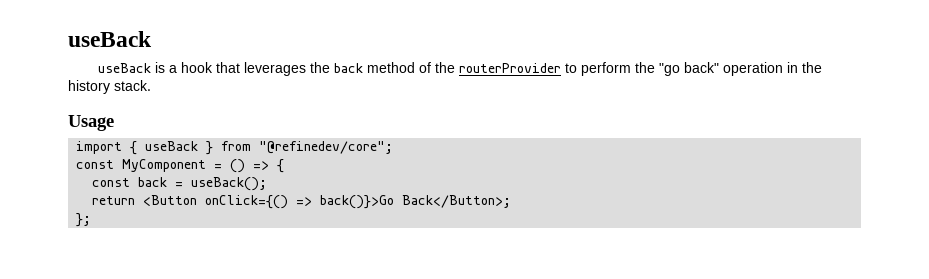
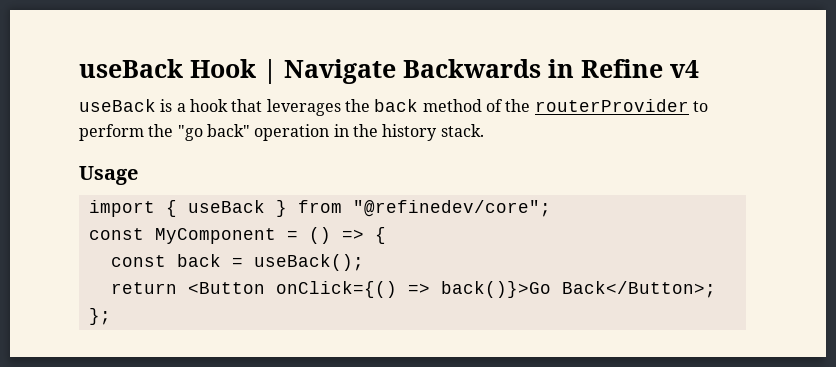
[68,31,152,47] useBack -> [79,59,699,84] useBack Hook | Navigate Backwards in Refine v4

